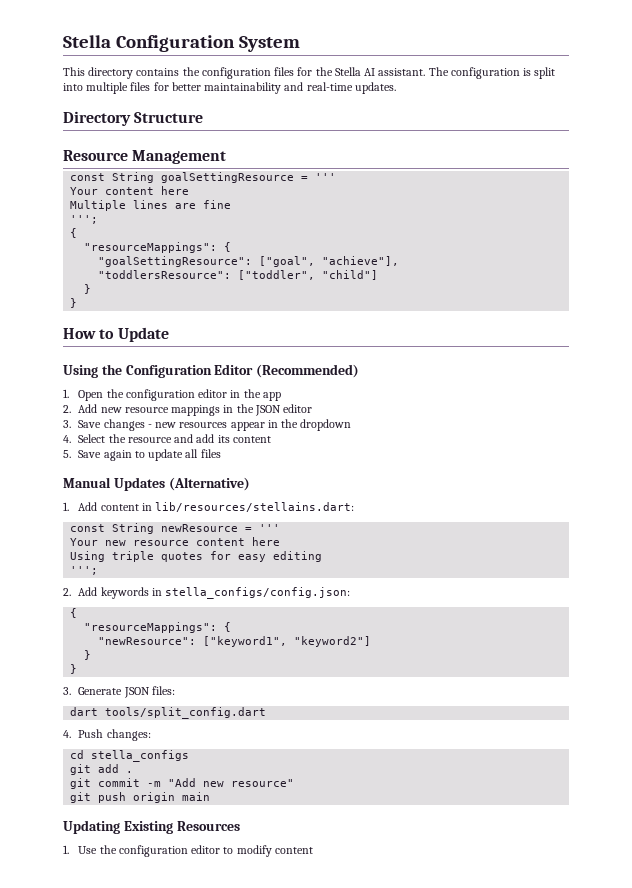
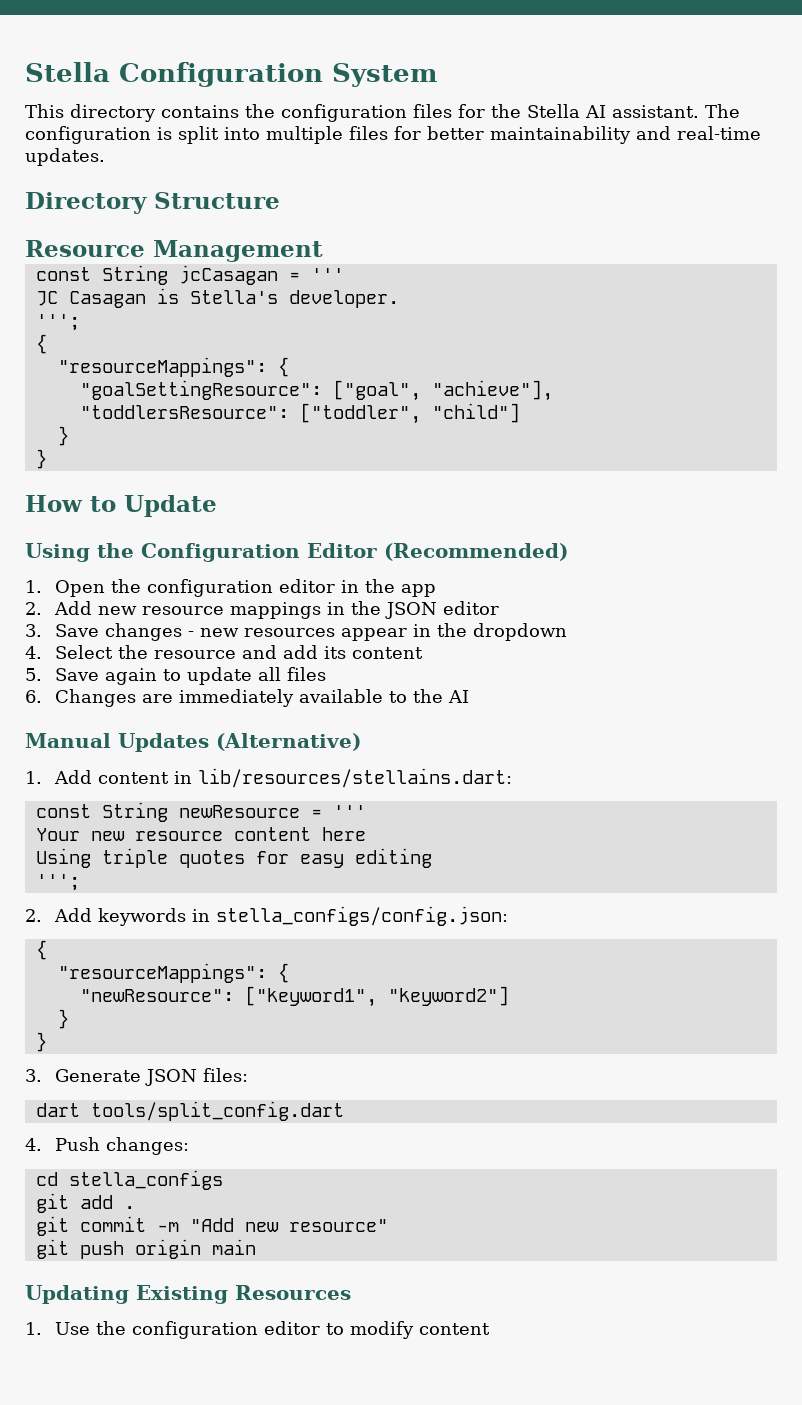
[161,172,337,183] [70,186,190,195] [70,200,232,211] goalSettingResource = ''' // Your content here // Multiple lines are fine -> [178,265,344,285] [35,288,399,308] jcCasagan = ''' // JC Casagan is Stella's developer.
(221, 453) none -> [25,689,469,707] // 6. Changes are immediately available to the AI

